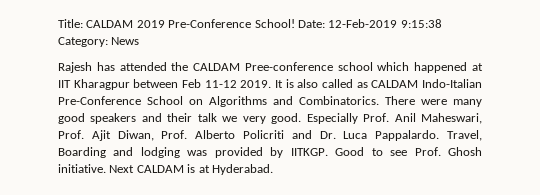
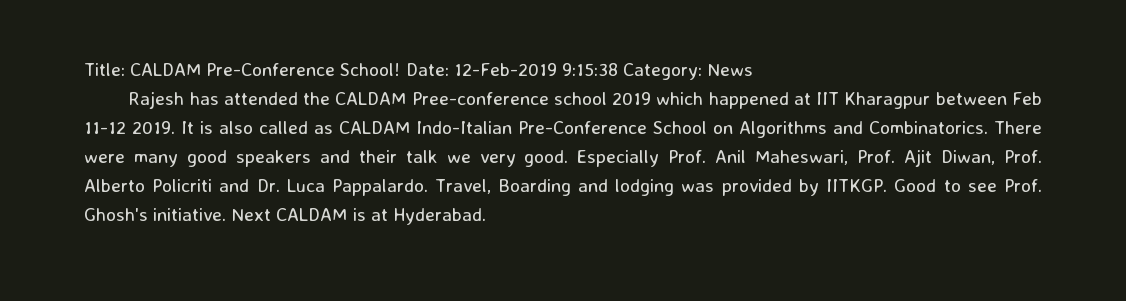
[136,20,165,28] 2019 -> (202, 69) none
(373, 66) none -> [612,92,652,105] 2019
[447,147,482,156] Ghosh -> [84,208,148,221] Ghosh's

